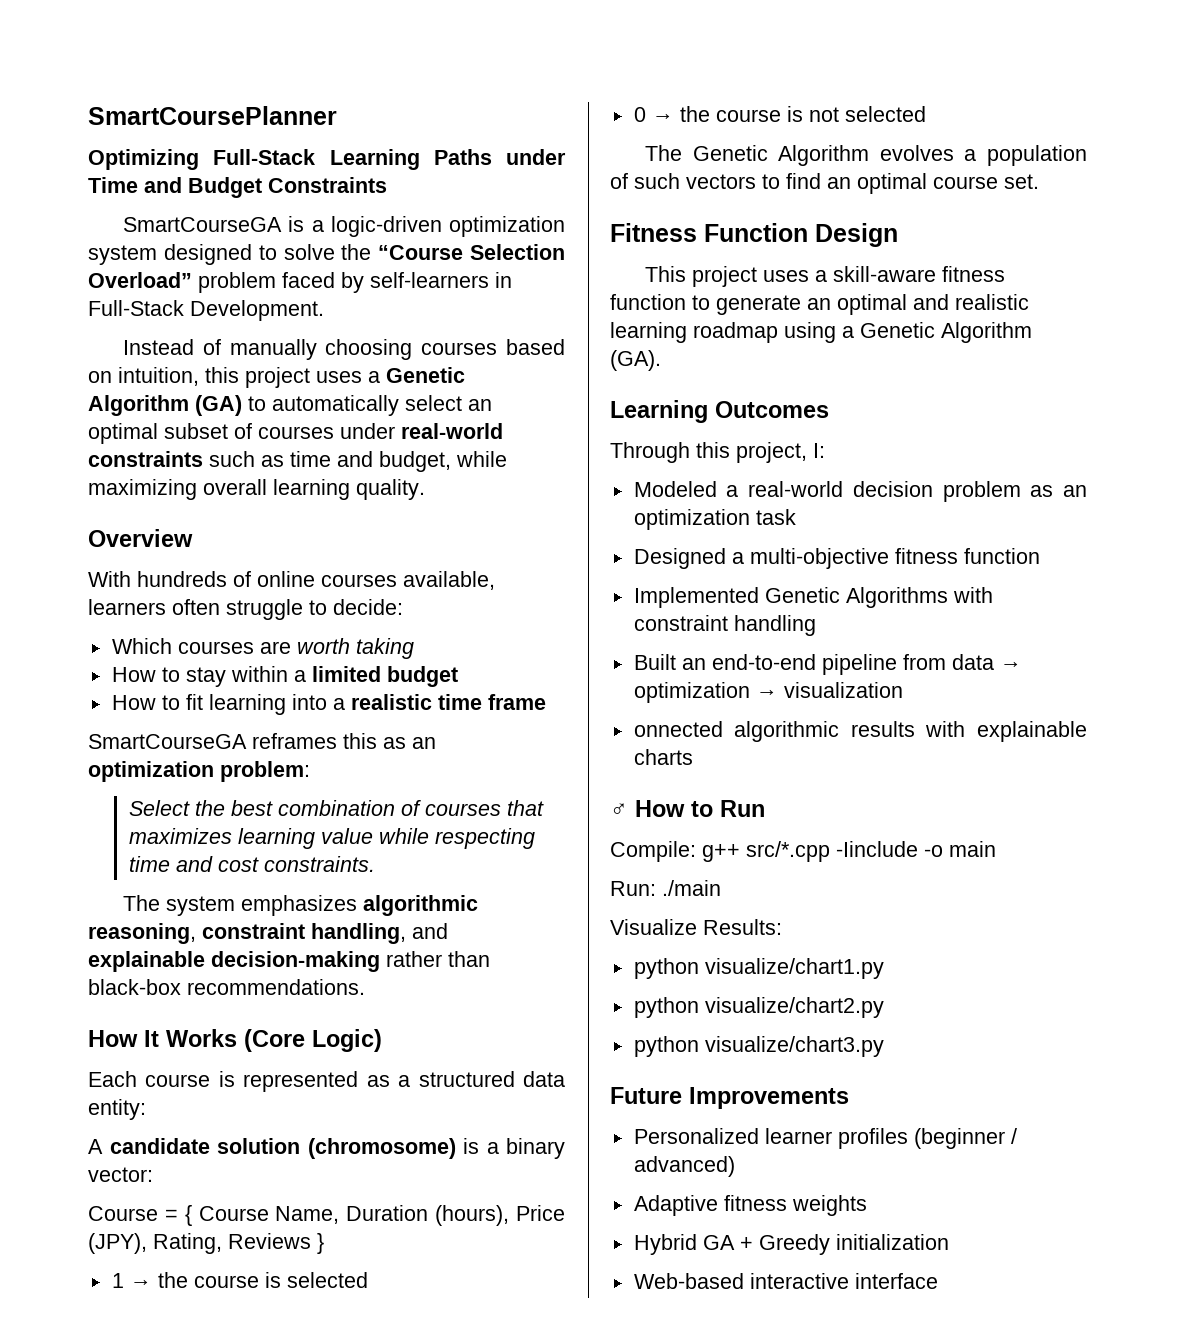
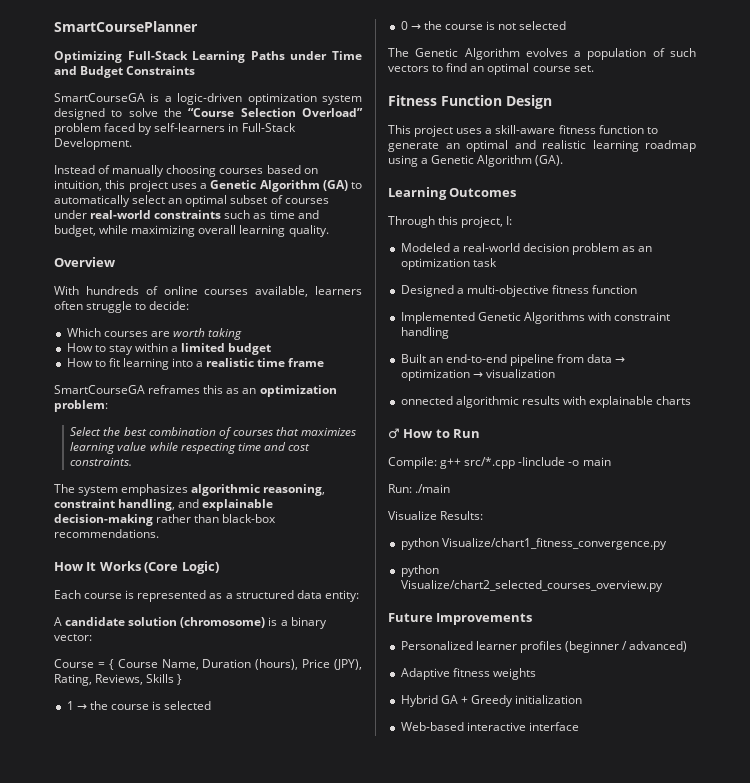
[228,1233,311,1249] Reviews -> [95,674,175,685] Reviews, Skills
[704,958,884,979] [633,997,884,1018] [633,1036,884,1057] visualize/chart1.py // python visualize/chart2.py // python visualize/chart3.py -> [441,538,667,550] [400,565,439,577] [400,580,663,592] Visualize/chart1_fitness_convergence.py // python Visualize/chart2_selected_courses_overview.py

